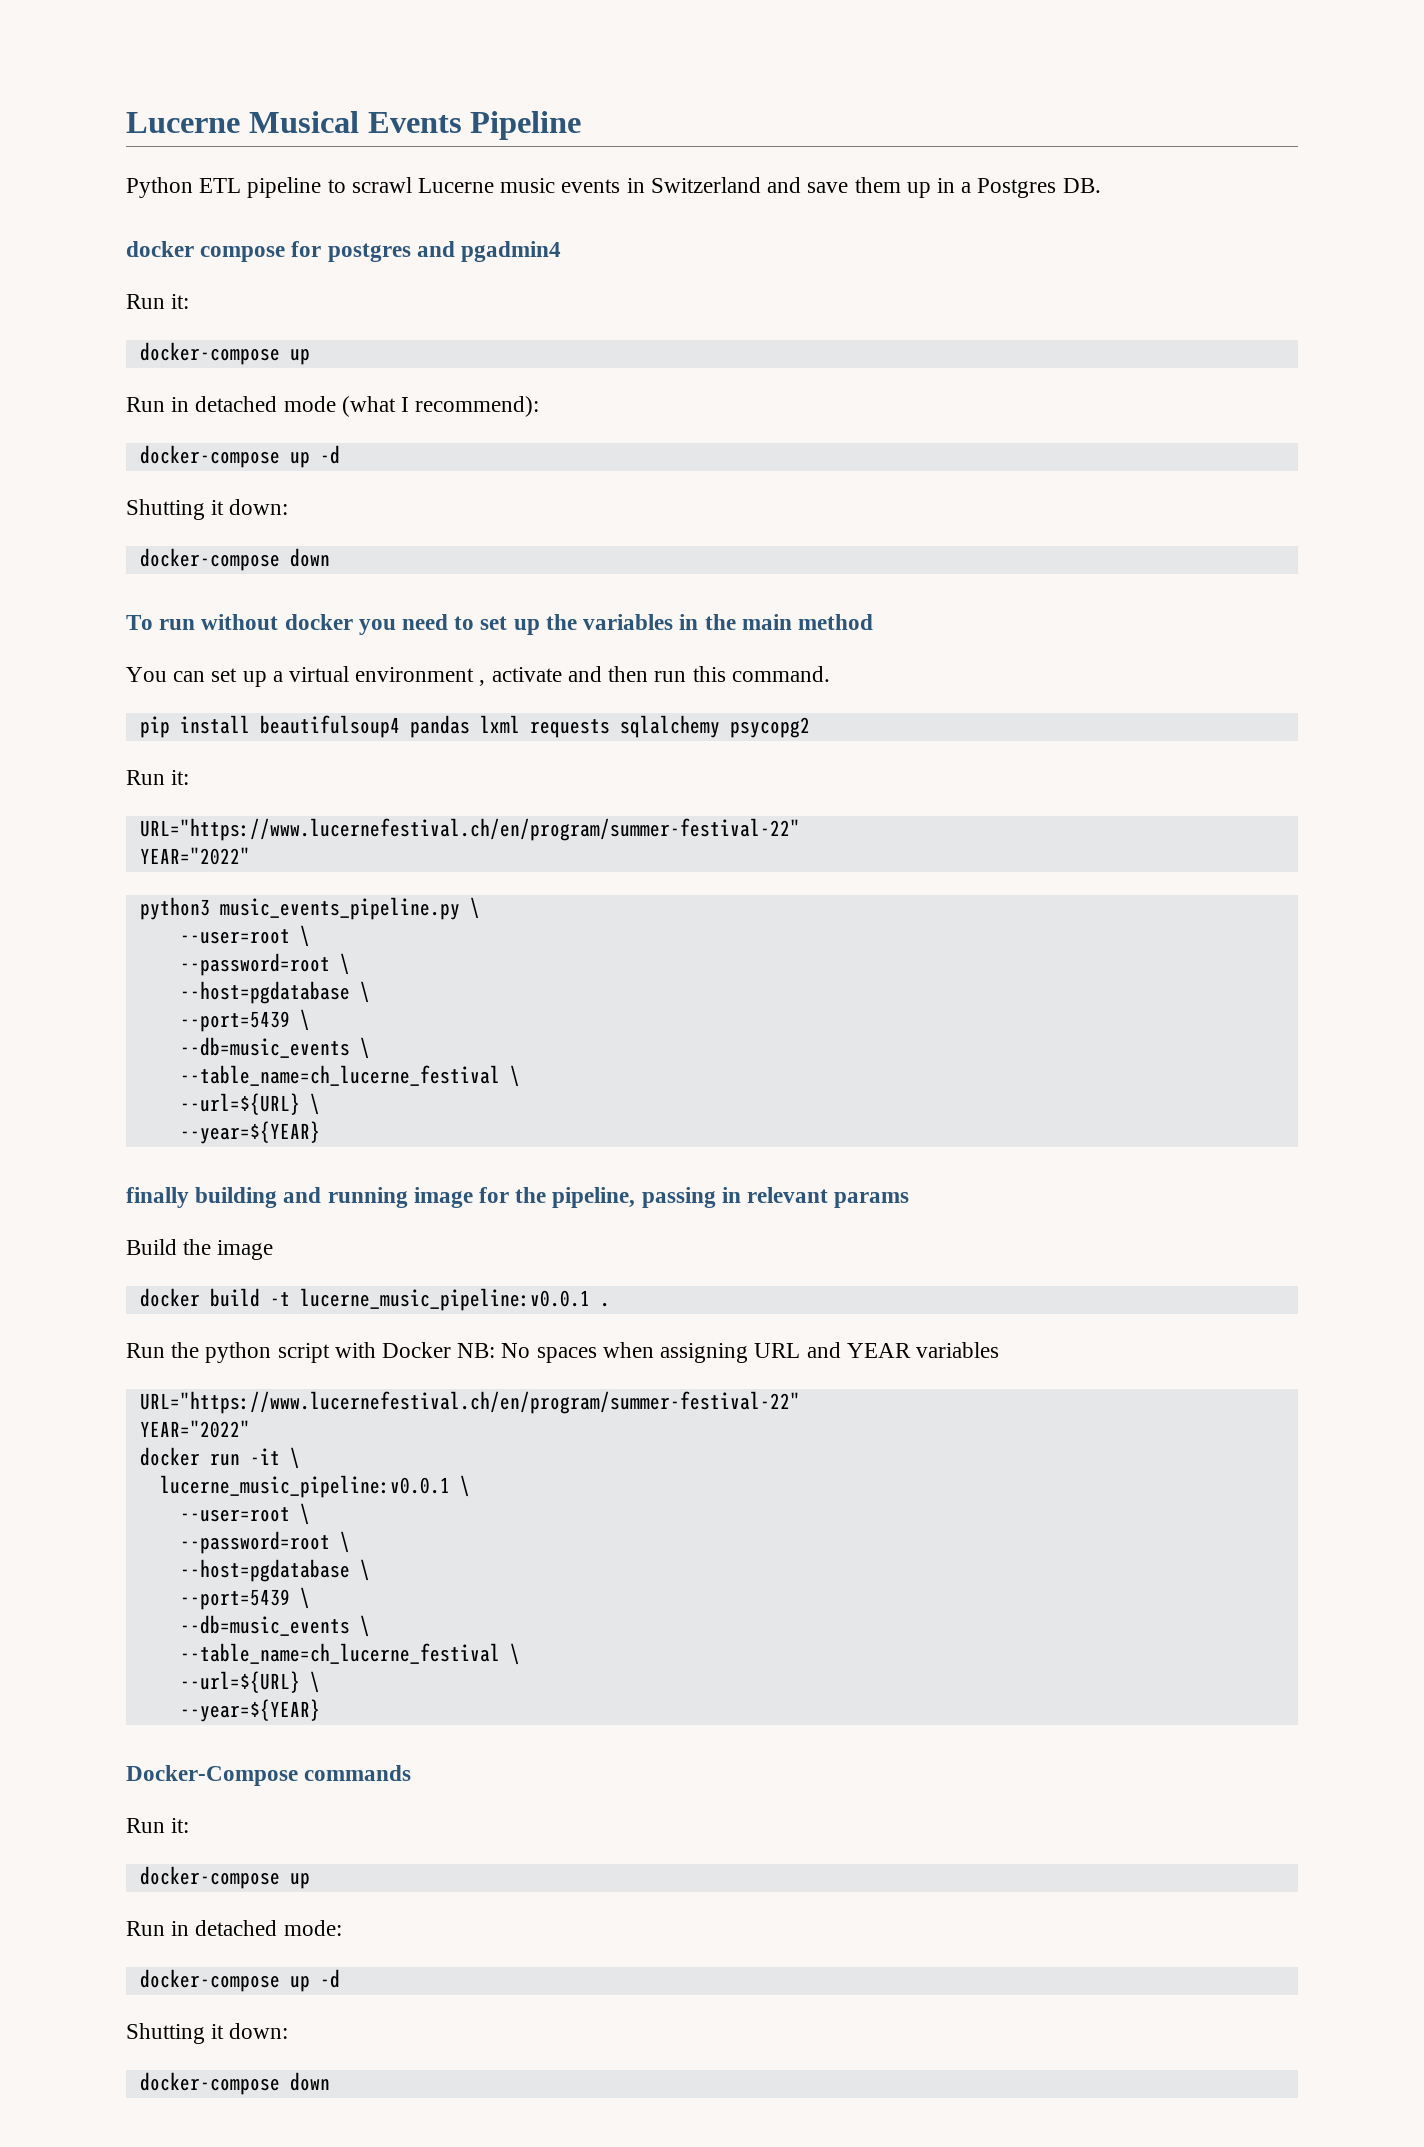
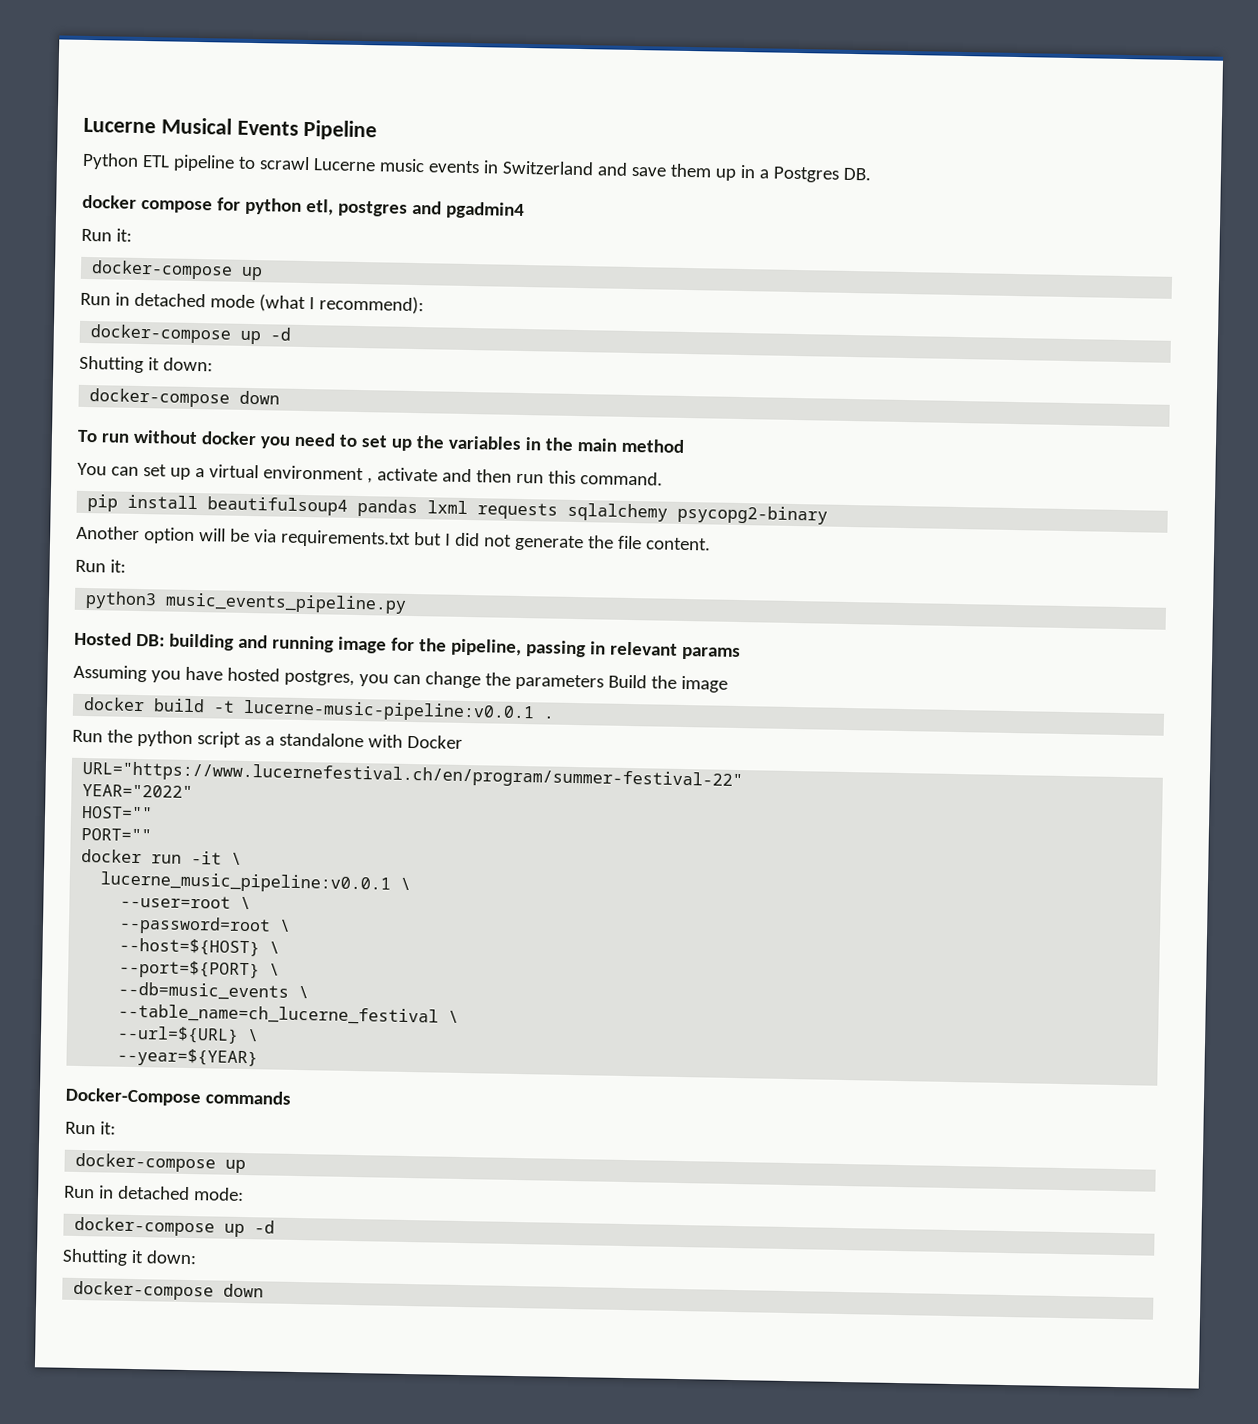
(322, 249) none -> [244,197,334,216] python etl,
[729,717,810,738] [126,770,190,785] [139,818,800,841] [139,847,250,865] psycopg2 // Run it: // URL="https://www.lucernefestival.ch/en/program/summer-festival-22" // YEAR="2022" -> [677,504,829,525] [76,525,711,552] [75,559,126,573] psycopg2-binary // Another option will be via requirements.txt but I did not generate the file content. // Run it:
[469,897,480,919] [179,925,310,947] [179,953,350,976] [179,981,370,1004] [179,1009,310,1032] [179,1037,370,1059] [179,1065,520,1087] [179,1093,320,1115] [179,1121,320,1144] [126,1187,189,1208] \ // --user=root \ // --password=root \ // --host=pgdatabase \ // --port=5439 \ // --db=music_events \ // --table_name=ch_lucerne_festival \ // --url=${URL} \ // --year=${YEAR} // finally -> [74,631,165,647] // Hosted DB:
(910, 1200) none -> [73,664,604,691] Assuming you have hosted postgres, you can change the parameters
[299,1288,590,1311] lucerne_music_pipeline:v0.0.1 -> [243,699,536,723] lucerne-music-pipeline:v0.0.1
(330, 1353) none -> [243,732,364,748] as a standalone
[457,1342,999,1363] [139,1391,800,1414] [139,1420,250,1438] NB: No spaces when assigning URL and YEAR variables // URL="https://www.lucernefestival.ch/en/program/summer-festival-22" // YEAR="2022" -> [82,761,744,791] [82,783,194,799] [81,805,154,820] [81,827,153,842] // URL="https://www.lucernefestival.ch/en/program/summer-festival-22" // YEAR="2022" // HOST="" // PORT=""
[179,1559,370,1582] [179,1589,290,1610] --host=pgdatabase \ // --port=5439 -> [119,937,281,957] [119,959,261,980] --host=${HOST} \ // --port=${PORT}

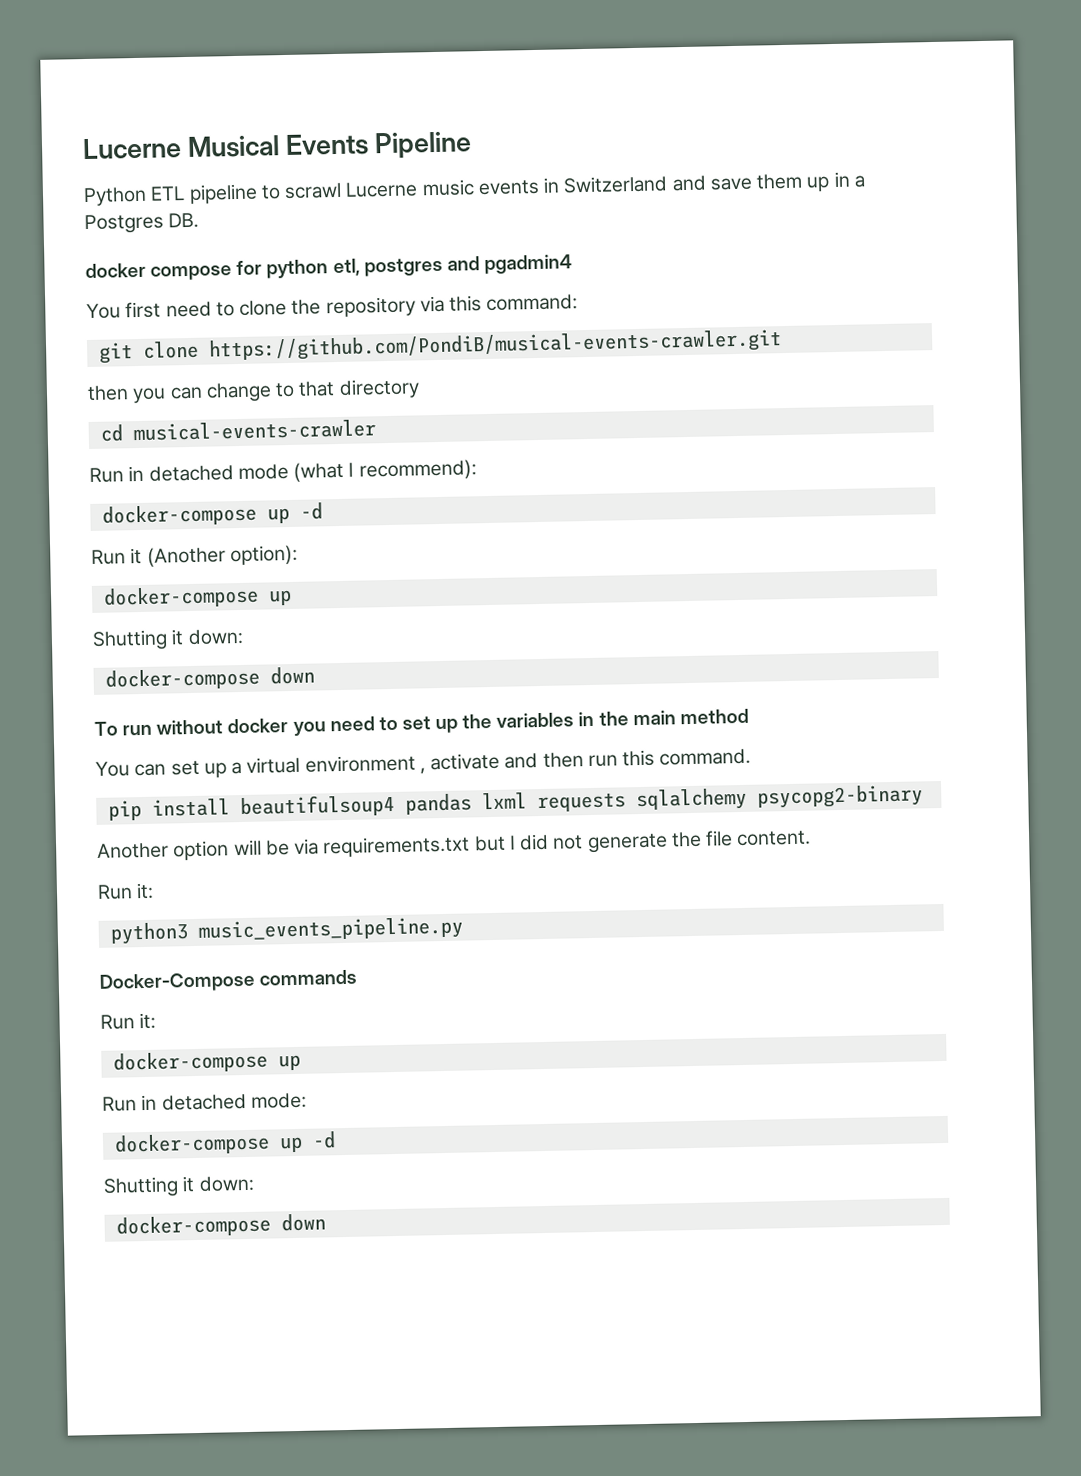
[81,228,132,242] [91,260,264,281] Run it: // docker-compose up -> [86,294,579,320] [97,329,782,364] [87,378,420,404] [99,419,376,442] You first need to clone the repository via this command: // git clone https://github.com/PondiB/musical-events-crawler.git // then you can change to that directory // cd musical-events-crawler
(292, 334) none -> [91,544,298,567] [102,585,292,609] // Run it (Another option): // docker-compose up
[74,631,741,661] [73,664,728,693] [83,697,555,723] [72,729,463,749] [82,761,744,791] [82,783,194,799] [81,805,154,820] [81,827,153,842] [81,848,243,865] [100,871,412,894] [120,894,252,910] [119,915,292,936] [119,937,281,957] [119,959,281,980] [118,981,310,1001] [118,1003,460,1026] [117,1025,260,1044] [117,1047,259,1068] // Hosted DB: building and running image for the pipeline, passing in relevant params // Assuming you have hosted postgres, you can change the parameters Build the image // docker build -t lucerne-music-pipeline:v0.0.1 . // Run the python script as a standalone with Docker // URL="https://www.lucernefestival.ch/en/program/summer-festival-22" // YEAR="2022" // HOST="" // PORT="" // docker run -it \ // lucerne_music_pipeline:v0.0.1 \ // --user=root \ // --password=root \ // --host=${HOST} \ // --port=${PORT} \ // --db=music_events \ // --table_name=ch_lucerne_festival \ // --url=${URL} \ // --year=${YEAR} -> (463, 929) none

